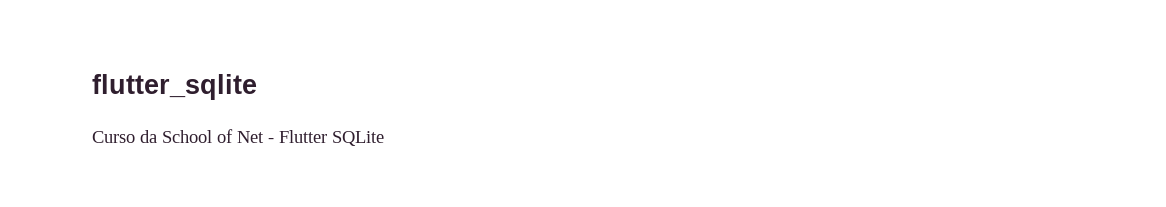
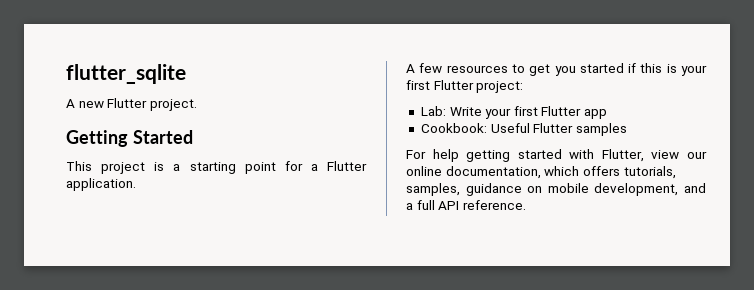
[92,129,384,146] Curso da School of Net - Flutter SQLite -> [66,98,197,111] [66,130,193,147] [66,161,367,174] [66,178,136,191] [406,63,707,76] [406,80,524,93] [420,106,608,119] [420,123,627,136] [406,149,707,162] [406,166,676,179] [406,183,706,196] [406,200,526,210] A new Flutter project. // Getting Started // This project is a starting point for a Flutter application. // A few resources to get you started if this is your first Flutter project: // Lab: Write your first Flutter app // Cookbook: Useful Flutter samples // For help getting started with Flutter, view our online documentation, which offers tutorials, samples, guidance on mobile development, and a full API reference.

